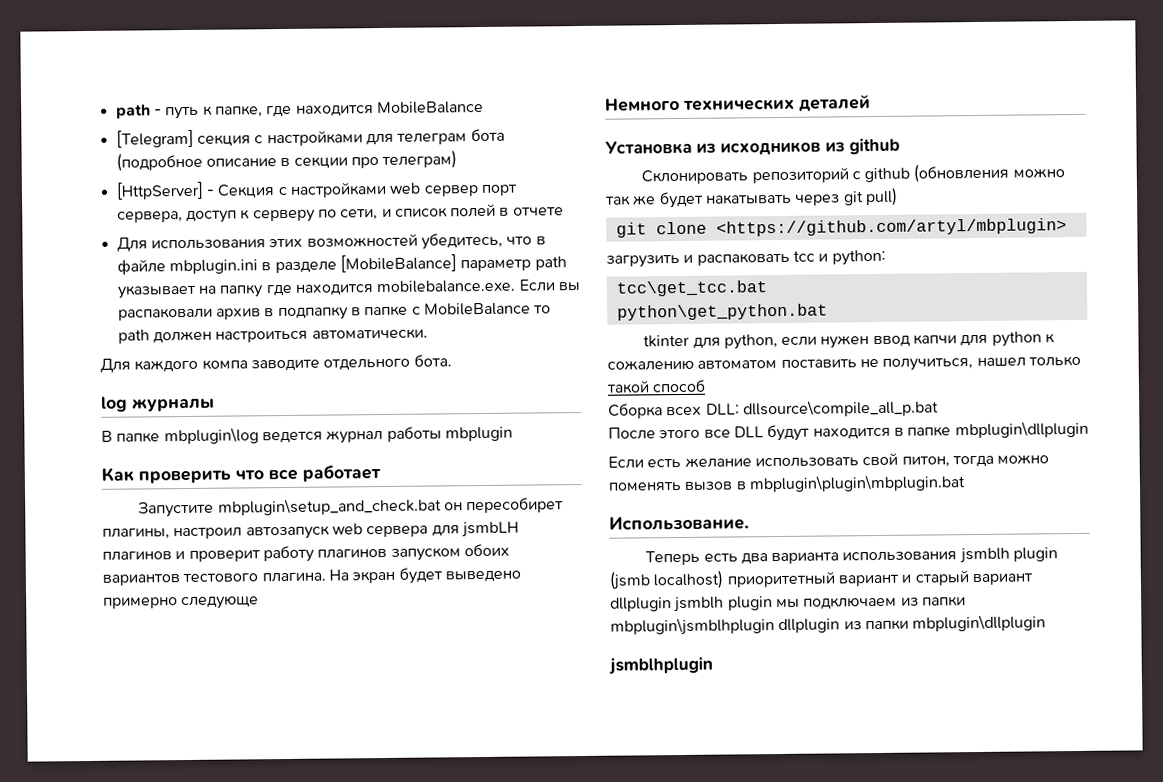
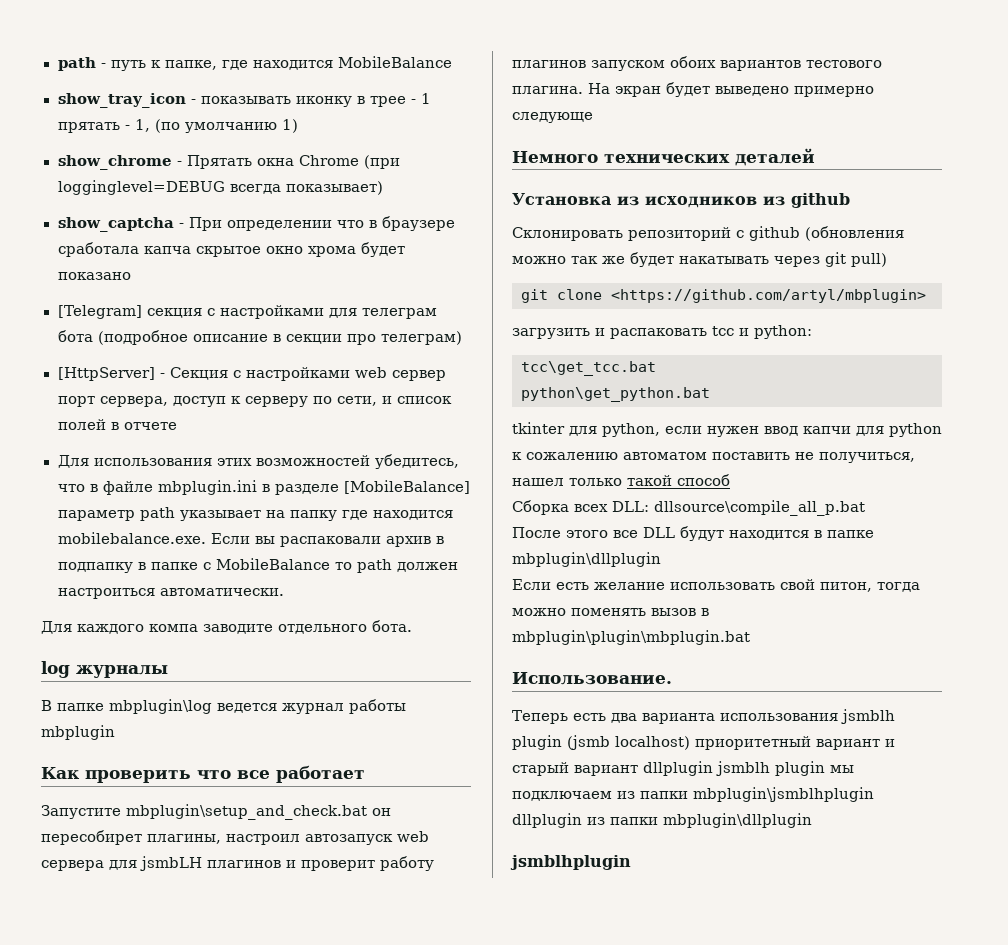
(484, 107) none -> [57,93,431,108] [57,119,298,133] [57,155,400,170] [57,180,383,195] [57,216,455,232] [57,242,405,257] [57,272,131,280] // show_tray_icon - показывать иконку в трее - 1 прятать - 1, (по умолчанию 1) // show_chrome - Прятать окна Chrome (при logginglevel=DEBUG всегда показывает) // show_captcha - При определении что в браузере сработала капча скрытое окно хрома будет показано

